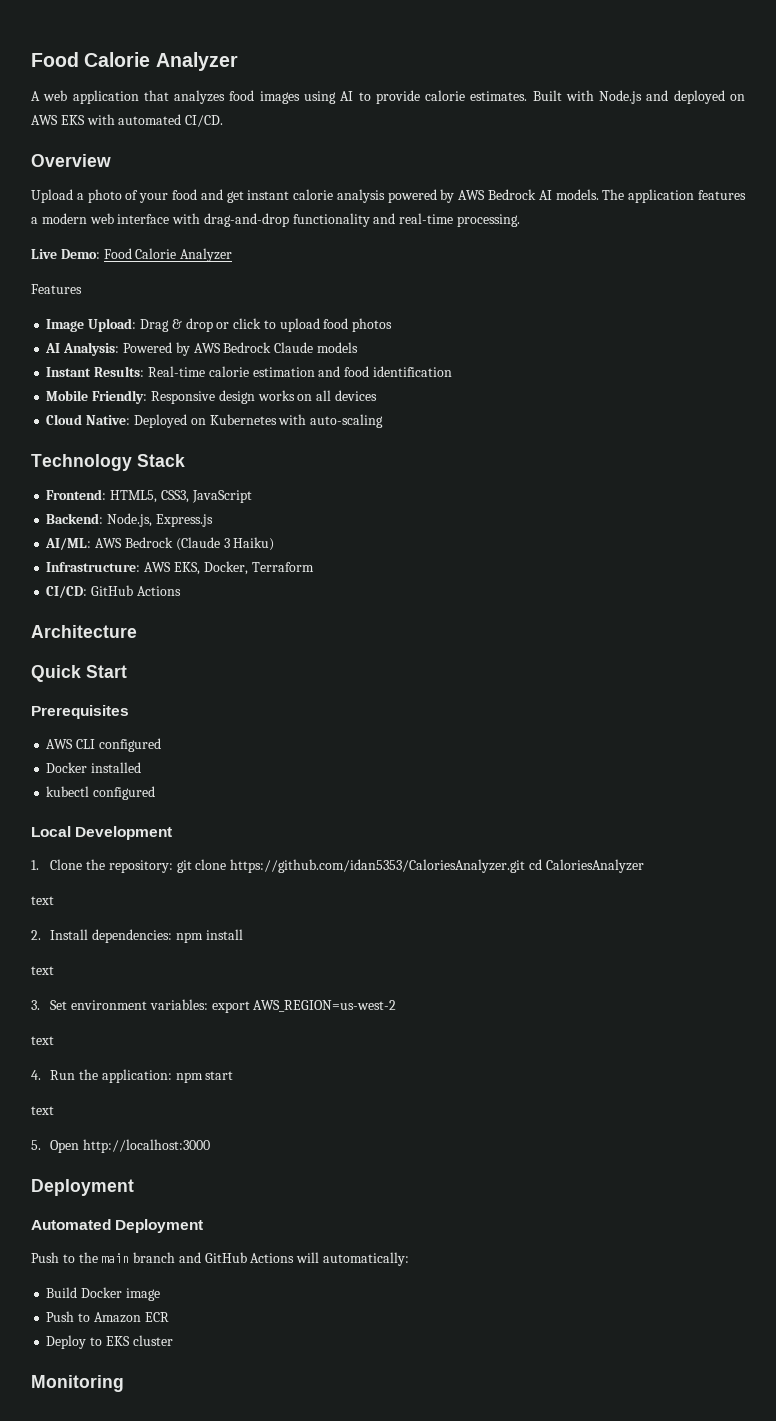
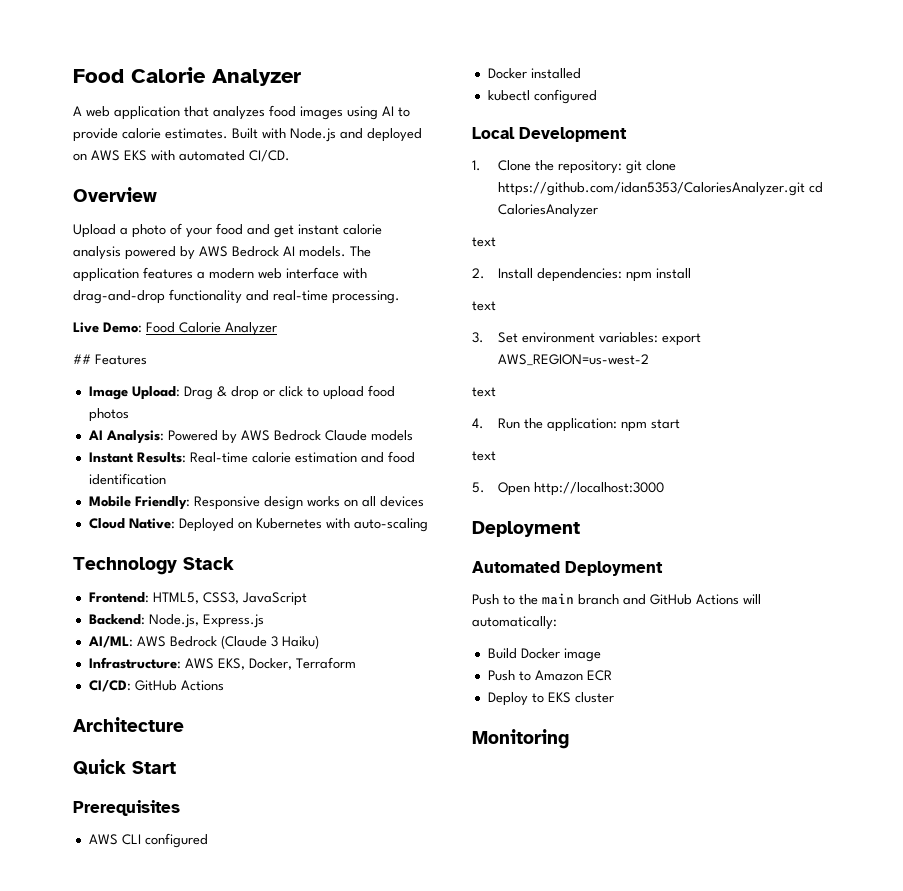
(233, 255) none -> [73,354,91,364] ##

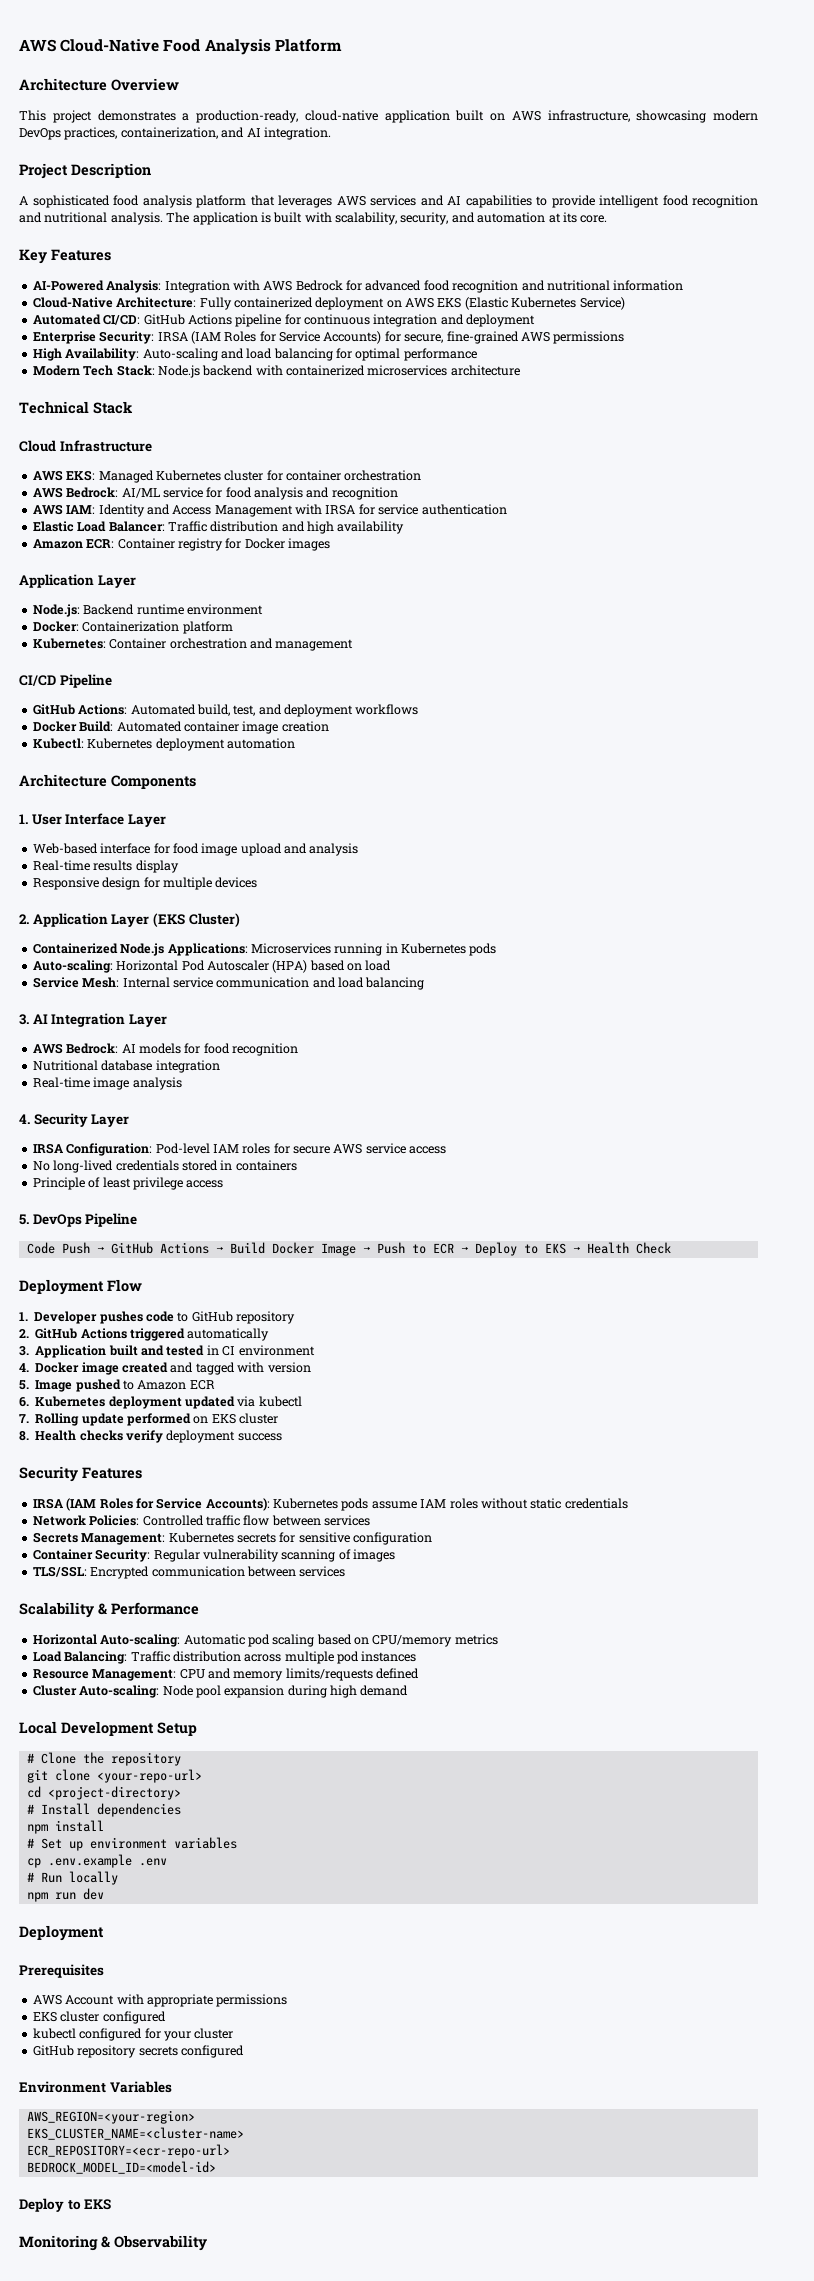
[73,67,301,86] [73,105,410,120] [73,128,422,142] [73,150,290,162] [73,187,157,202] [73,223,382,238] [73,246,371,260] [73,267,367,282] [73,289,400,304] [73,322,277,336] [73,354,147,365] [88,385,395,400] [88,408,129,422] [87,430,413,444] [88,451,415,463] [88,473,166,485] [88,496,424,510] [88,518,428,532] [73,557,234,575] [88,592,307,606] [88,614,264,628] [87,635,319,649] [88,657,356,670] [88,680,224,692] [73,717,184,732] [73,759,176,775] [73,800,180,816] [88,833,208,848] [487,68,581,79] Food Calorie Analyzer // A web application that analyzes food images using AI to provide calorie estimates. Built with Node.js and deployed on AWS EKS with automated CI/CD. // Overview // Upload a photo of your food and get instant calorie analysis powered by AWS Bedrock AI models. The application features a modern web interface with drag-and-drop functionality and real-time processing. // Live Demo: Food Calorie Analyzer // ## Features // Image Upload: Drag & drop or click to upload food photos // AI Analysis: Powered by AWS Bedrock Claude models // Instant Results: Real-time calorie estimation and food identification // Mobile Friendly: Responsive design works on all devices // Cloud Native: Deployed on Kubernetes with auto-scaling // Technology Stack // Frontend: HTML5, CSS3, JavaScript // Backend: Node.js, Express.js // AI/ML: AWS Bedrock (Claude 3 Haiku) // Infrastructure: AWS EKS, Docker, Terraform // CI/CD: GitHub Actions // Architecture // Quick Start // Prerequisites // AWS CLI configured // Docker installed -> [19,39,342,55] [19,78,179,91] [19,110,758,123] [19,127,331,140] [19,163,151,179] [19,195,758,208] [19,212,608,225] [19,249,111,264] [32,280,684,293] [32,297,625,310] [32,314,536,327] [32,331,625,344] [32,348,477,361] [32,365,520,378] [19,401,133,414] [19,440,152,452] [32,470,422,483] [32,487,398,500] [32,504,507,517] [32,521,405,534] [32,538,330,551] [19,574,136,588] [32,604,263,617] [32,621,233,634] [32,638,354,651] [19,674,112,688] [32,704,419,717] [32,721,329,734] [32,738,295,751] [19,774,196,789] [19,813,166,827] [32,843,359,856] [32,860,179,873] [32,877,258,890] [19,913,240,927] [32,943,497,956] [32,960,392,973] [32,977,425,990] [19,1013,167,1027] [32,1043,298,1056] [32,1060,220,1073] [32,1077,182,1090] [19,1113,130,1127] [32,1143,447,1156] [32,1160,297,1173] [32,1177,224,1190] [19,1213,138,1227] [26,1242,671,1256] [19,1279,142,1295] [19,1311,296,1324] [19,1328,270,1341] [19,1345,315,1358] [19,1362,311,1375] [19,1379,215,1392] [19,1396,302,1409] [19,1413,279,1426] [19,1430,282,1443] [19,1466,142,1482] [32,1498,628,1511] [32,1515,370,1526] [32,1532,432,1545] [32,1549,395,1562] [32,1566,346,1579] [19,1602,199,1618] [32,1634,498,1647] [32,1651,417,1664] [32,1668,419,1681] [32,1685,409,1698] [19,1721,197,1736] [26,1752,181,1766] [26,1769,202,1783] [26,1786,181,1800] [26,1803,181,1817] [26,1820,104,1834] [26,1837,237,1851] [26,1854,167,1868] [26,1871,118,1885] [26,1888,104,1902] [19,1925,104,1941] [19,1964,104,1978] [32,1994,288,2007] [32,2011,166,2024] AWS Cloud-Native Food Analysis Platform // Architecture Overview // This project demonstrates a production-ready, cloud-native application built on AWS infrastructure, showcasing modern DevOps practices, containerization, and AI integration. // Project Description // A sophisticated food analysis platform that leverages AWS services and AI capabilities to provide intelligent food recognition and nutritional analysis. The application is built with scalability, security, and automation at its core. // Key Features // AI-Powered Analysis: Integration with AWS Bedrock for advanced food recognition and nutritional information // Cloud-Native Architecture: Fully containerized deployment on AWS EKS (Elastic Kubernetes Service) // Automated CI/CD: GitHub Actions pipeline for continuous integration and deployment // Enterprise Security: IRSA (IAM Roles for Service Accounts) for secure, fine-grained AWS permissions // High Availability: Auto-scaling and load balancing for optimal performance // Modern Tech Stack: Node.js backend with containerized microservices architecture // Technical Stack // Cloud Infrastructure // AWS EKS: Managed Kubernetes cluster for container orchestration // AWS Bedrock: AI/ML service for food analysis and recognition // AWS IAM: Identity and Access Management with IRSA for service authentication // Elastic Load Balancer: Traffic distribution and high availability // Amazon ECR: Container registry for Docker images // Application Layer // Node.js: Backend runtime environment // Docker: Containerization platform // Kubernetes: Container orchestration and management // CI/CD Pipeline // GitHub Actions: Automated build, test, and deployment workflows // Docker Build: Automated container image creation // Kubectl: Kubernetes deployment automation // Architecture Components // 1. User Interface Layer // Web-based interface for food image upload and analysis // Real-time results display // Responsive design for multiple devices // 2. Application Layer (EKS Cluster) // Containerized Node.js Applications: Microservices running in Kubernetes pods // Auto-scaling: Horizontal Pod Autoscaler (HPA) based on load // Service Mesh: Internal service communication and load balancing // 3. AI Integration Layer // AWS Bedrock: AI models for food recognition // Nutritional database integration // Real-time image analysis // 4. Security Layer // IRSA Configuration: Pod-level IAM roles for secure AWS service access // No long-lived credentials stored in containers // Principle of least privilege access // 5. DevOps Pipeline // Code Push → GitHub Actions → Build Docker Image → Push to ECR → Deploy to EKS → Health Check // Deployment Flow // 1. Developer pushes code to GitHub repository // 2. GitHub Actions triggered automatically // 3. Application built and tested in CI environment // 4. Docker image created and tagged with version // 5. Image pushed to Amazon ECR // 6. Kubernetes deployment updated via kubectl // 7. Rolling update performed on EKS cluster // 8. Health checks verify deployment success // Security Features // IRSA (IAM Roles for Service Accounts): Kubernetes pods assume IAM roles without static credentials // Network Policies: Controlled traffic flow between services // Secrets Management: Kubernetes secrets for sensitive configuration // Container Security: Regular vulnerability scanning of images // TLS/SSL: Encrypted communication between services // Scalability & Performance // Horizontal Auto-scaling: Automatic pod scaling based on CPU/memory metrics // Load Balancing: Traffic distribution across multiple pod instances // Resource Management: CPU and memory limits/requests defined // Cluster Auto-scaling: Node pool expansion during high demand // Local Development Setup // # Clone the repository // git clone <your-repo-url> // cd <project-directory> // # Install dependencies // npm install // # Set up environment variables // cp .env.example .env // # Run locally // npm run dev // Deployment // Prerequisites // AWS Account with appropriate permissions // EKS cluster configured
[472,127,627,142] [472,160,677,174] [498,182,824,196] [498,204,599,218] [472,237,496,247] [472,268,692,282] [472,301,496,311] [472,332,702,346] [498,354,650,366] [472,387,496,397] [472,418,681,432] [472,451,496,461] [472,482,665,496] [472,521,580,537] [472,561,663,576] [472,593,761,605] [472,616,557,630] [487,648,601,662] [487,670,612,681] [487,692,614,706] // Local Development // 1. Clone the repository: git clone https://github.com/idan5353/CaloriesAnalyzer.git cd CaloriesAnalyzer // text // 2. Install dependencies: npm install // text // 3. Set environment variables: export AWS_REGION=us-west-2 // text // 4. Run the application: npm start // text // 5. Open http://localhost:3000 // Deployment // Automated Deployment // Push to the main branch and GitHub Actions will automatically: // Build Docker image // Push to Amazon ECR // Deploy to EKS cluster -> [144,2028,234,2041] [32,2045,244,2058] [19,2081,172,2093] [26,2110,195,2124] [26,2127,244,2140] [26,2144,230,2158] [26,2161,216,2174] [19,2198,112,2212] for your cluster // GitHub repository secrets configured // Environment Variables // AWS_REGION=<your-region> // EKS_CLUSTER_NAME=<cluster-name> // ECR_REPOSITORY=<ecr-repo-url> // BEDROCK_MODEL_ID=<model-id> // Deploy to EKS
(569, 739) none -> [101,2235,207,2251] & Observability

